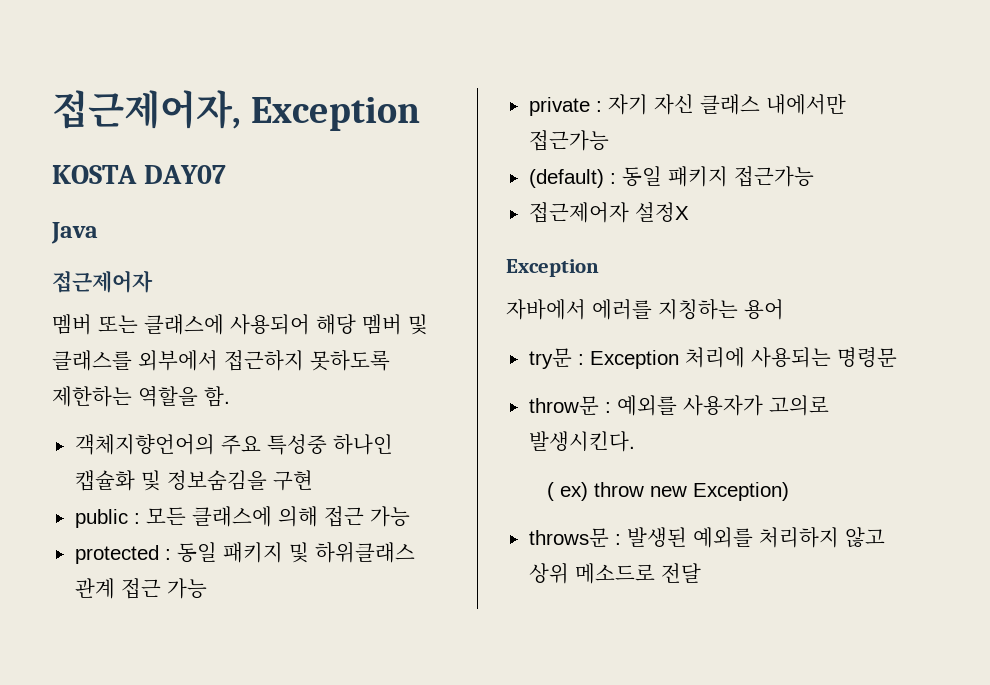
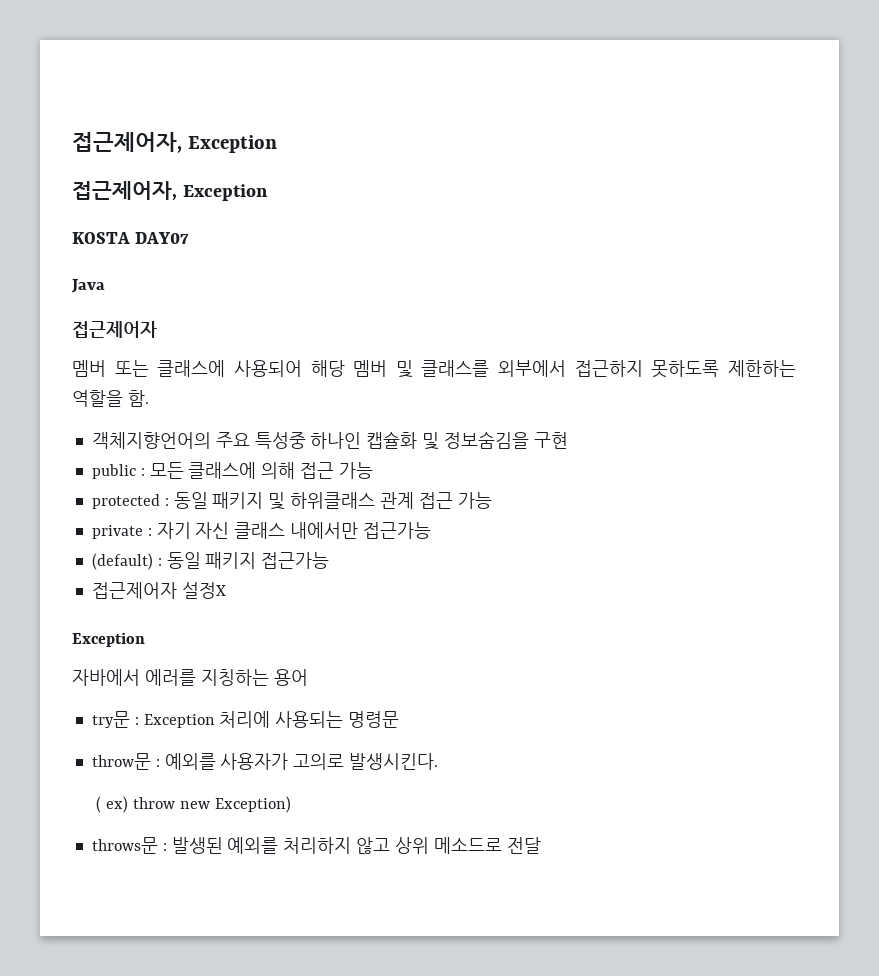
[52,90,421,131] 접근제어자, Exception -> [72,132,277,153] [72,181,268,201] 접근제어자, Exception // 접근제어자, Exception

